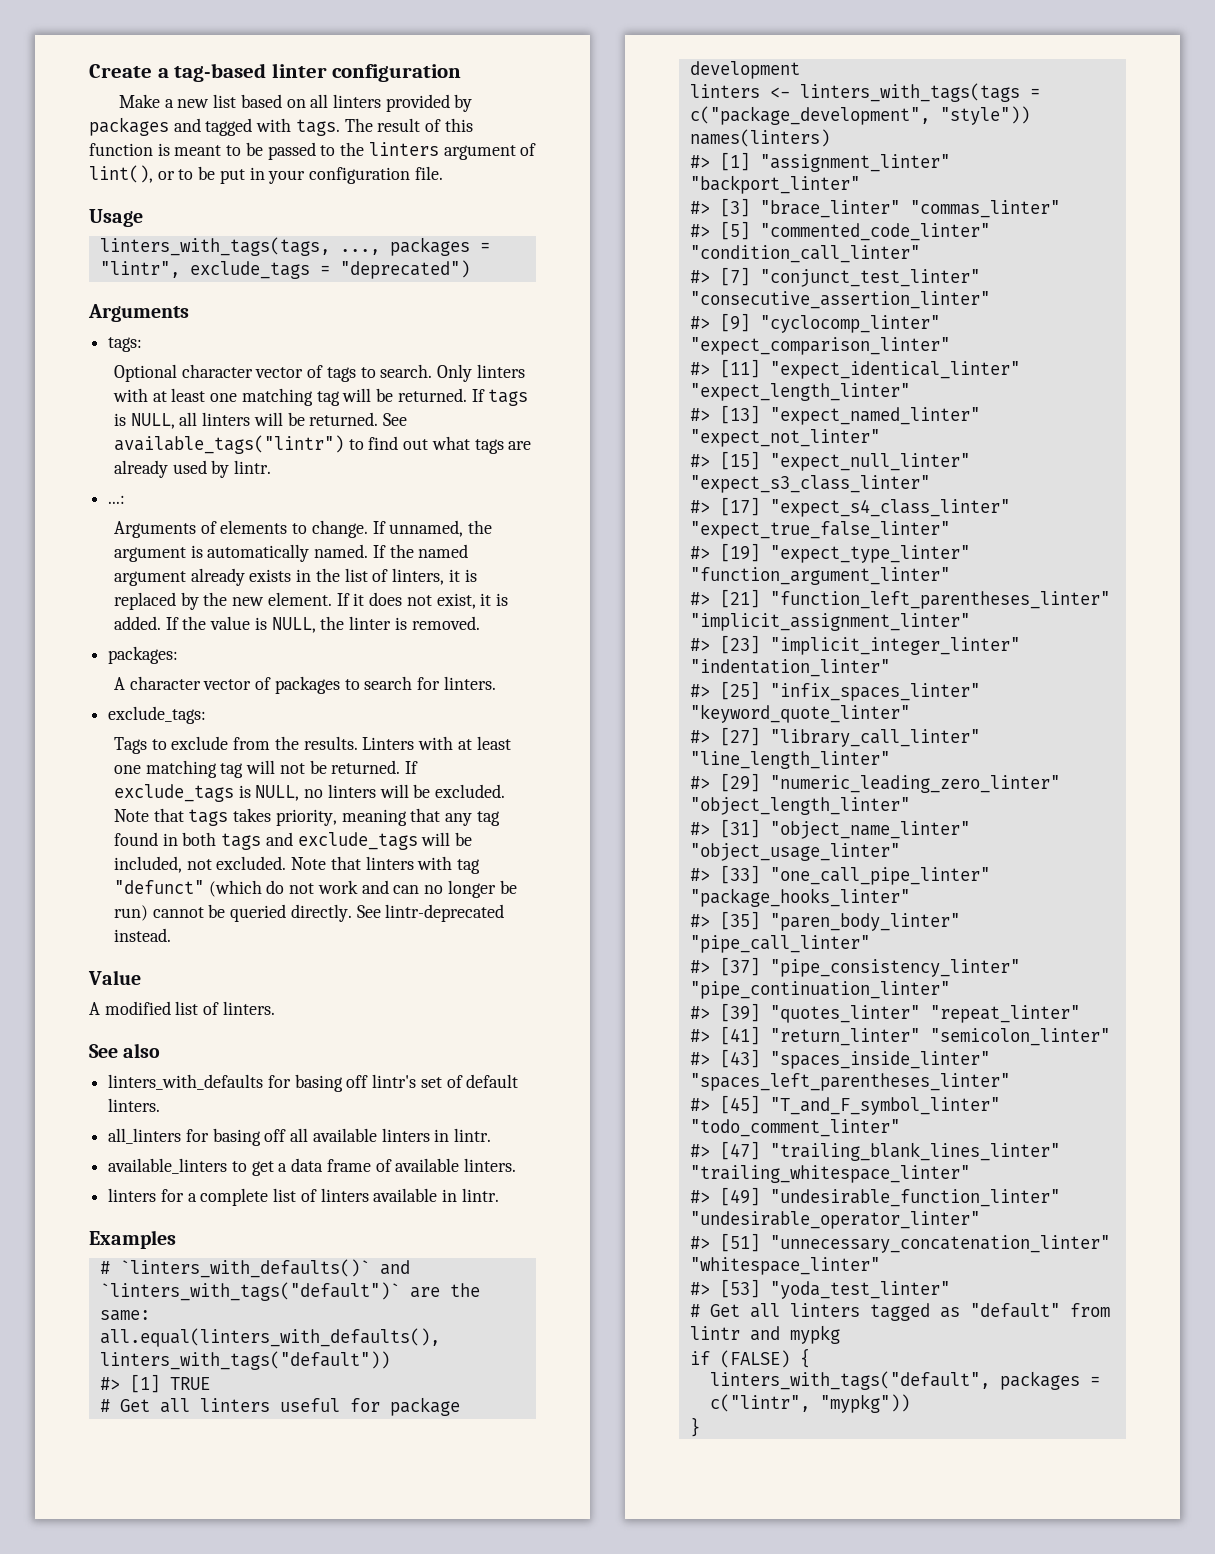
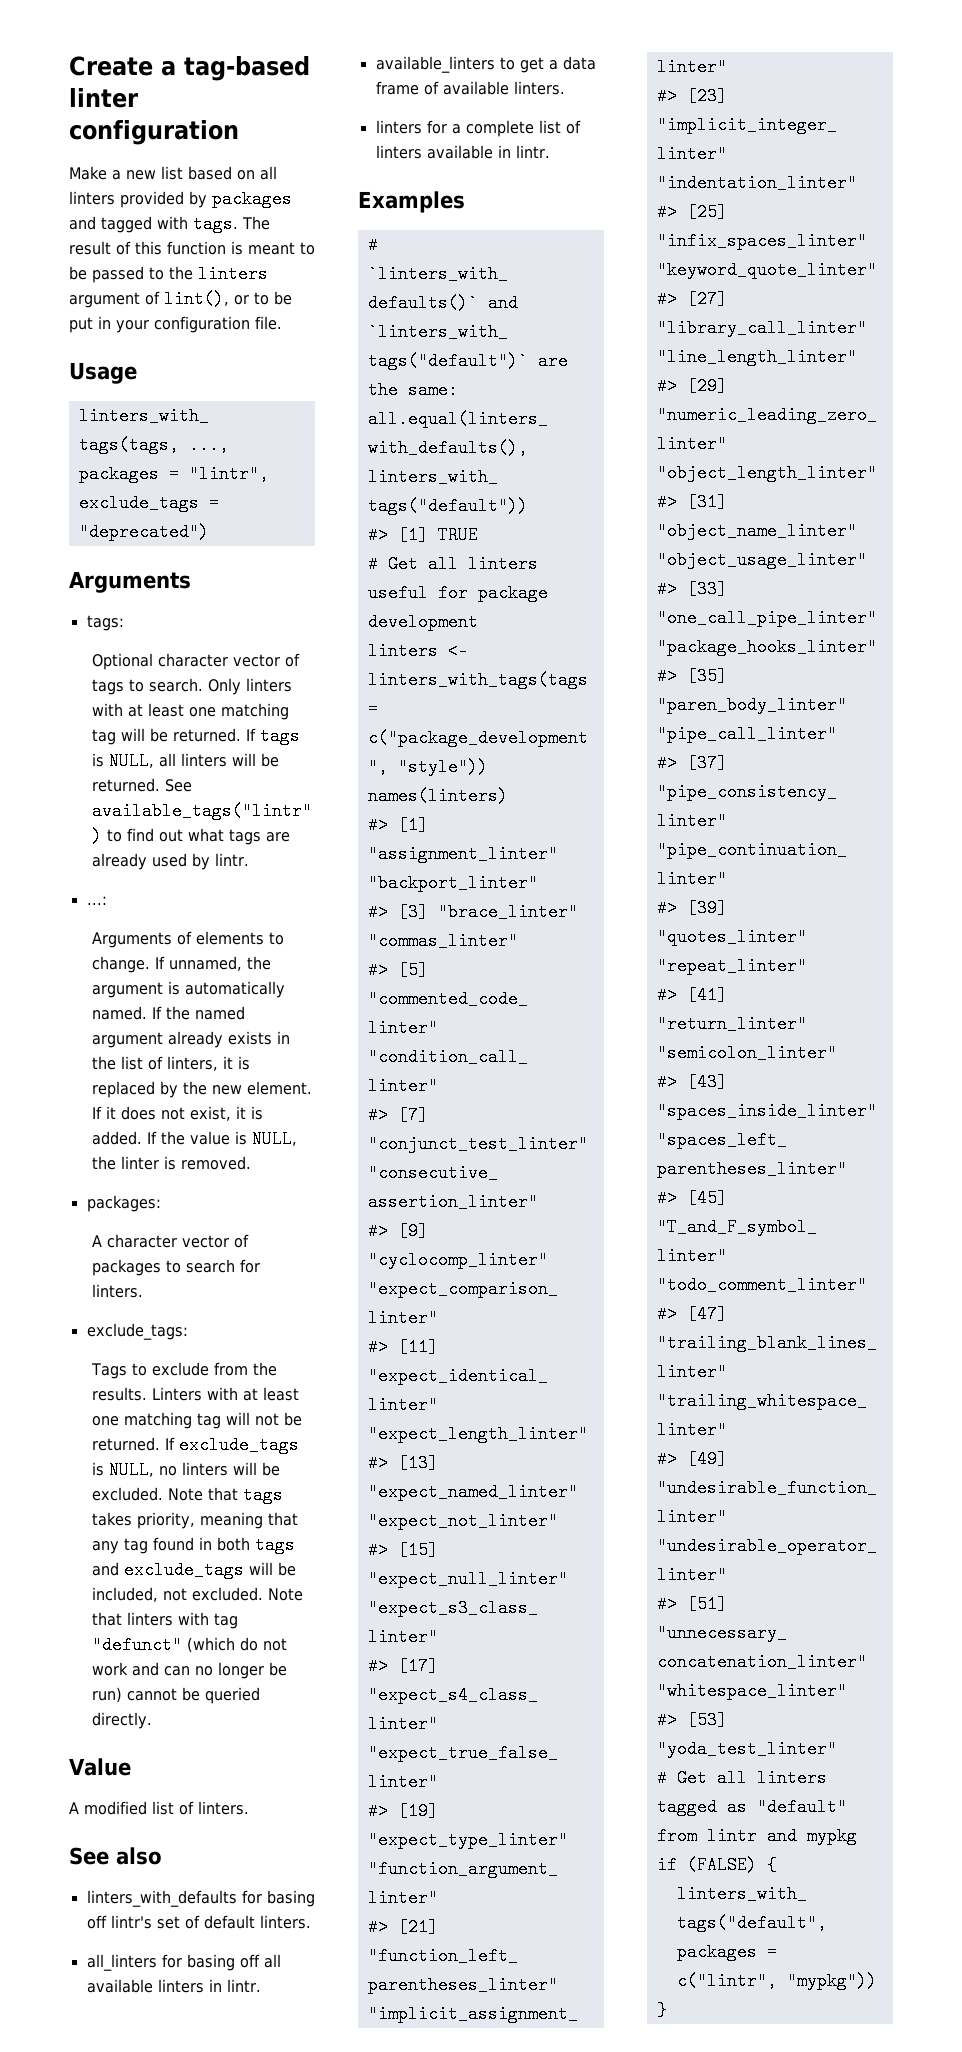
[356,904,505,922] [113,928,171,942] See lintr-deprecated instead. -> (152, 1720) none

